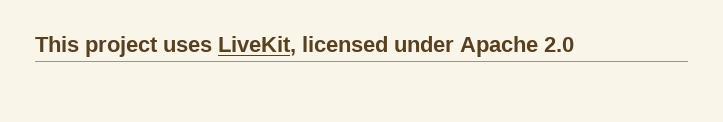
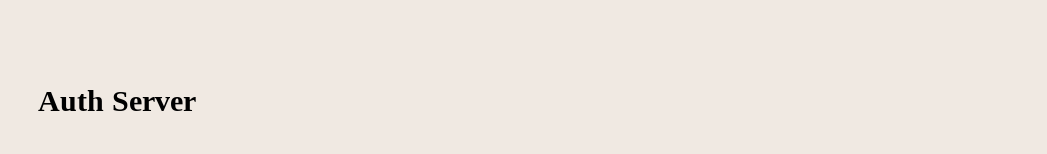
[35,36,574,57] This project uses LiveKit, licensed under Apache 2.0 -> [38,90,197,111] Auth Server

